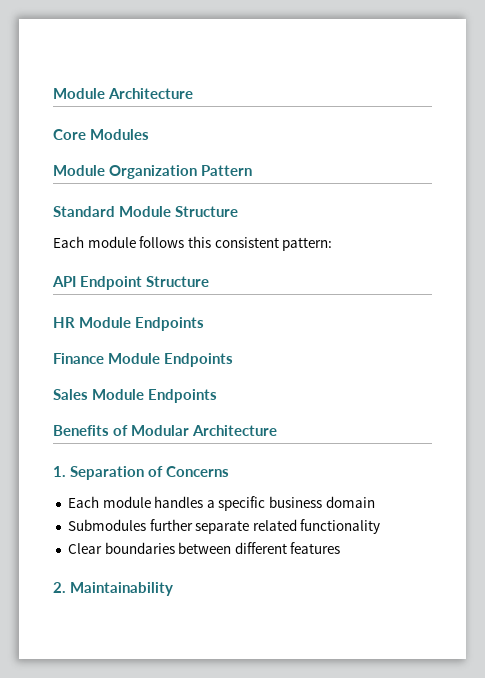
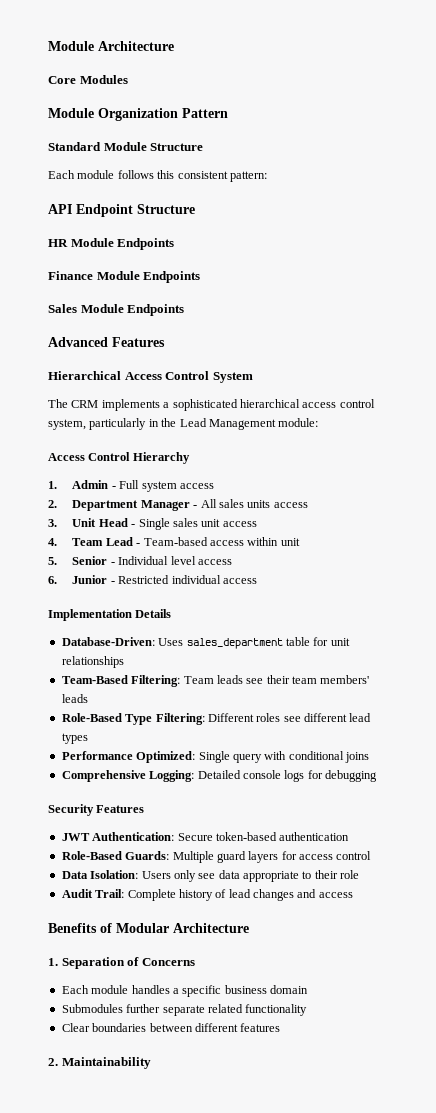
(217, 396) none -> [48,337,165,347] [48,371,253,383] [48,399,375,411] [48,418,319,430] [48,452,190,464] [48,480,214,492] [48,499,308,511] [48,518,257,530] [48,537,300,546] [48,556,232,565] [48,575,257,584] [48,609,172,621] [61,637,350,649] [61,656,124,668] [61,675,370,687] [61,694,88,703] [61,713,372,725] [61,733,88,744] [61,751,369,763] [61,770,377,782] [48,804,145,816] [61,832,350,841] [61,851,372,863] [61,870,360,882] [61,889,353,901] // Advanced Features // Hierarchical Access Control System // The CRM implements a sophisticated hierarchical access control system, particularly in the Lead Management module: // Access Control Hierarchy // 1. Admin - Full system access // 2. Department Manager - All sales units access // 3. Unit Head - Single sales unit access // 4. Team Lead - Team-based access within unit // 5. Senior - Individual level access // 6. Junior - Restricted individual access // Implementation Details // Database-Driven: Uses sales_department table for unit relationships // Team-Based Filtering: Team leads see their team members' leads // Role-Based Type Filtering: Different roles see different lead types // Performance Optimized: Single query with conditional joins // Comprehensive Logging: Detailed console logs for debugging // Security Features // JWT Authentication: Secure token-based authentication // Role-Based Guards: Multiple guard layers for access control // Data Isolation: Users only see data appropriate to their role // Audit Trail: Complete history of lead changes and access

